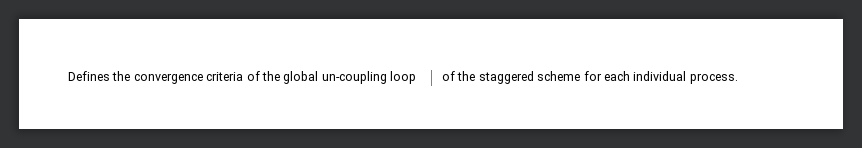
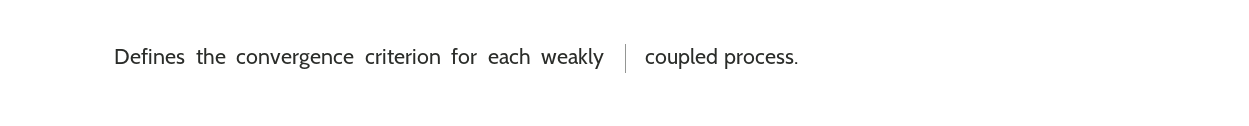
[206,71,687,84] criteria of the global un-coupling loop of the staggered scheme for each individual -> [364,48,718,69] criterion for each weakly coupled

